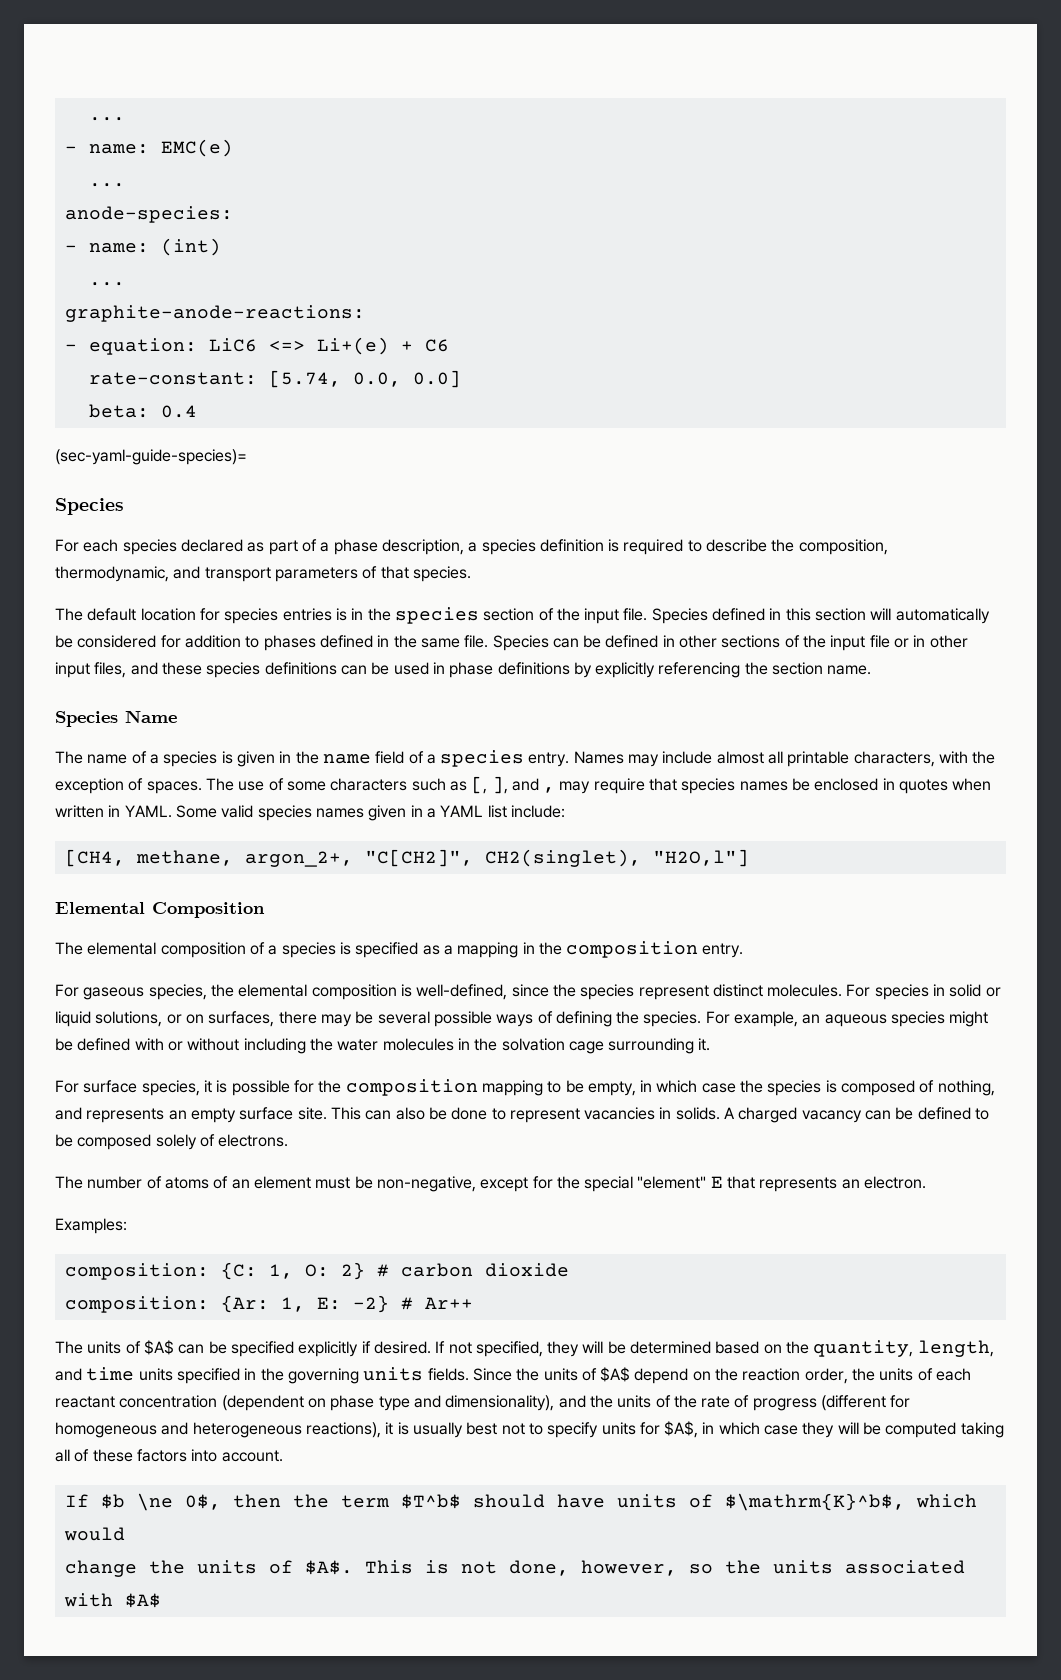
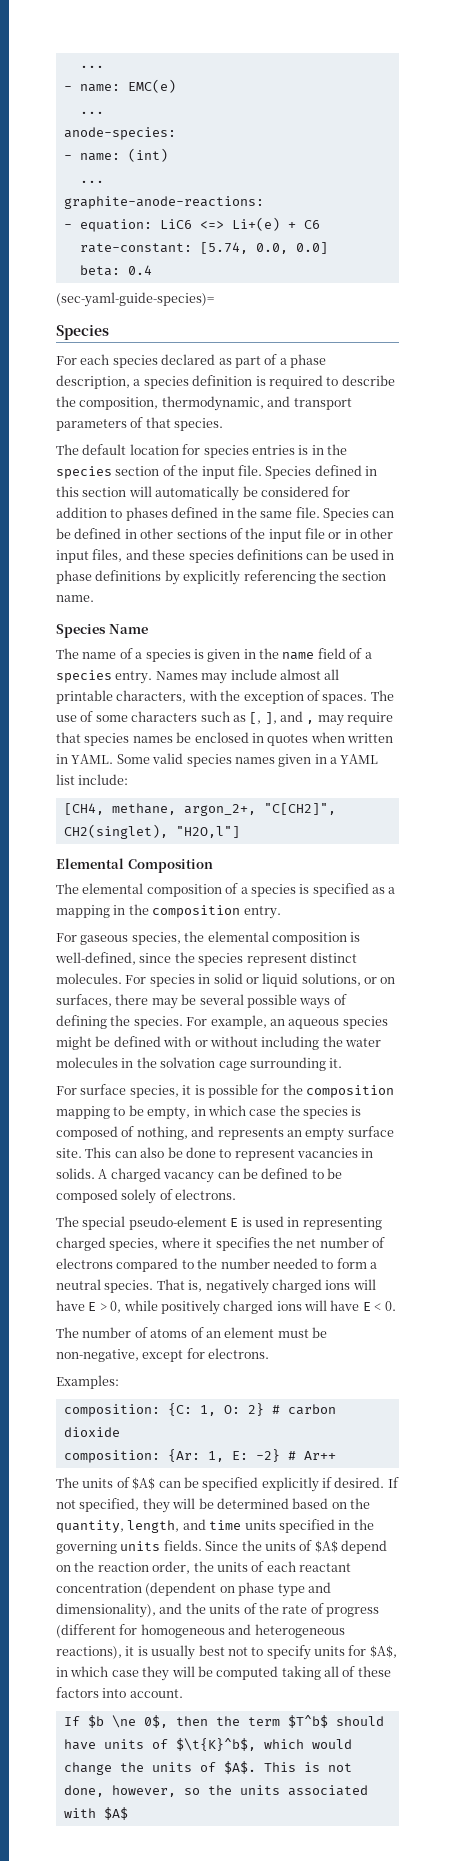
(289, 1140) none -> [56,1216,382,1230] [56,1237,385,1251] [56,1258,377,1272] [56,1279,376,1294] [56,1300,396,1315] // The special pseudo-element E is used in representing charged species, where it specifies the net number of electrons compared to the number needed to form a neutral species. That is, negatively charged ions will have E > 0, while positively charged ions will have E < 0.
[556,1176,927,1192] the special "element" E that represents an electron. -> [208,1348,270,1359] electrons.
[724,1493,905,1511] $\mathrm{K}^b$, -> [175,1738,256,1751] $\t{K}^b$,

